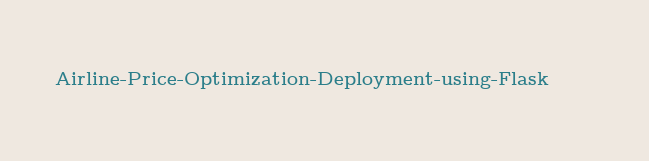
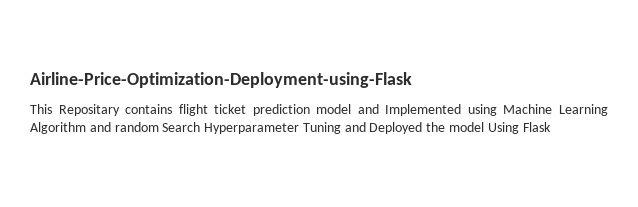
(549, 80) none -> [30,104,608,116] [30,122,551,134] // This Repositary contains flight ticket prediction model and Implemented using Machine Learning Algorithm and random Search Hyperparameter Tuning and Deployed the model Using Flask

